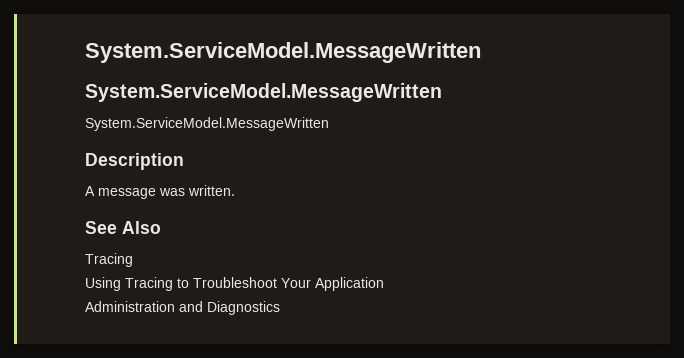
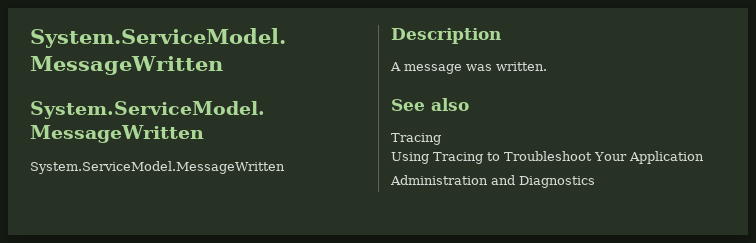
[122,221,161,234] Also -> [431,98,469,111] also

